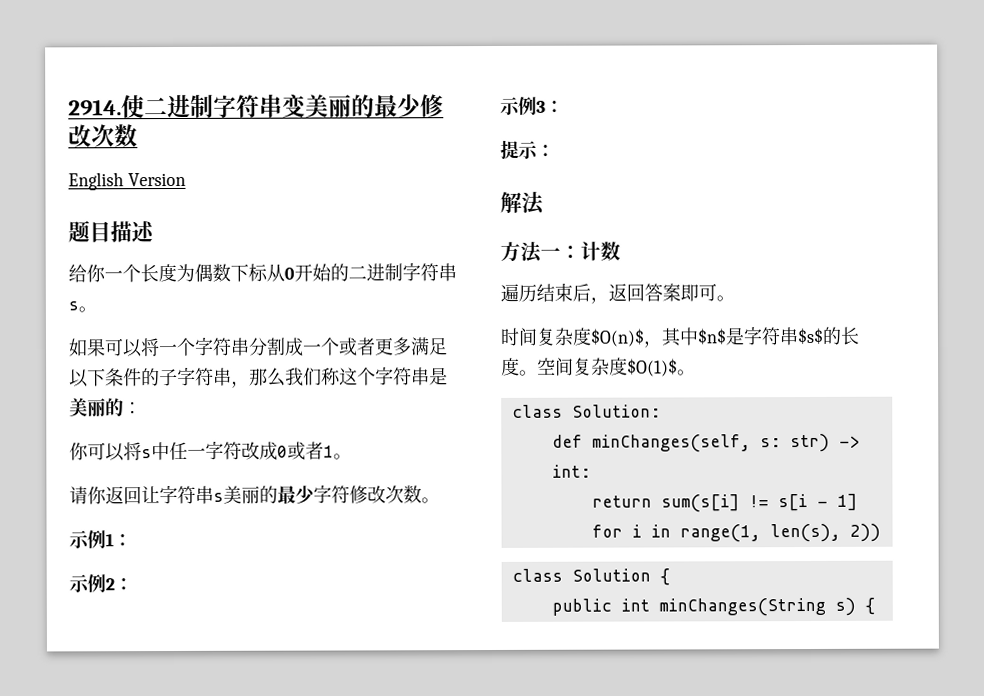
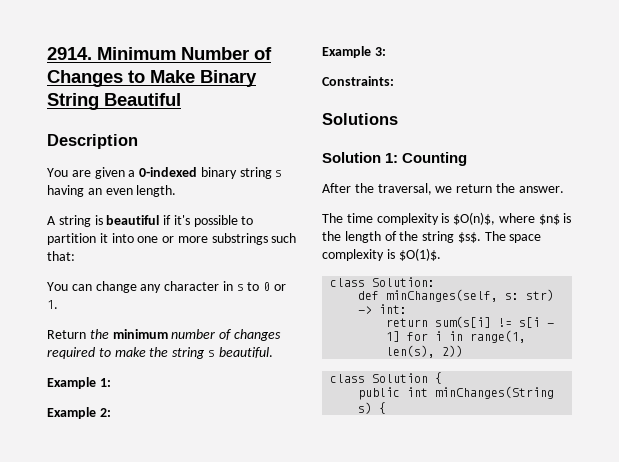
[121,94,444,119] [68,124,138,148] [68,172,186,191] [68,220,155,243] [68,262,457,283] [68,301,97,313] [68,336,448,358] [69,366,448,388] [69,397,142,417] [69,440,352,462] [69,484,440,505] [69,530,132,549] [69,574,133,593] [500,96,564,115] [500,139,555,159] [500,191,545,215] [500,241,621,263] [500,283,735,304] [500,326,859,348] [501,357,696,377] 使二进制字符串变美丽的最少修改次数 // English Version // 题目描述 // 给你一个长度为偶数下标从0开始的二进制字符串s。 // 如果可以将一个字符串分割成一个或者更多满足以下条件的子字符串，那么我们称这个字符串是美丽的： // 你可以将s中任一字符改成0或者1。 // 请你返回让字符串s美丽的最少字符修改次数。 // 示例1： // 示例2： // 示例3： // 提示： // 解法 // 方法一：计数 // 遍历结束后，返回答案即可。 // 时间复杂度$O(n)$，其中$n$是字符串$s$的长度。空间复杂度$O(1)$。 -> [97,47,272,60] [47,70,257,87] [47,93,181,110] [47,134,138,149] [47,167,283,179] [47,185,177,197] [47,215,254,227] [47,233,297,245] [47,251,75,261] [47,281,287,293] [47,300,58,309] [47,329,281,341] [47,347,273,359] [47,377,111,389] [47,407,111,419] [322,46,386,58] [322,76,394,86] [322,113,398,125] [322,152,468,166] [322,183,564,195] [322,212,572,225] [322,231,542,243] [322,248,441,261] Minimum Number of Changes to Make Binary String Beautiful // Description // You are given a 0-indexed binary string s having an even length. // A string is beautiful if it's possible to partition it into one or more substrings such that: // You can change any character in s to 0 or 1. // Return the minimum number of changes required to make the string s beautiful. // Example 1: // Example 2: // Example 3: // Constraints: // Solutions // Solution 1: Counting // After the traversal, we return the answer. // The time complexity is $O(n)$, where $n$ is the length of the string $s$. The space complexity is $O(1)$.

